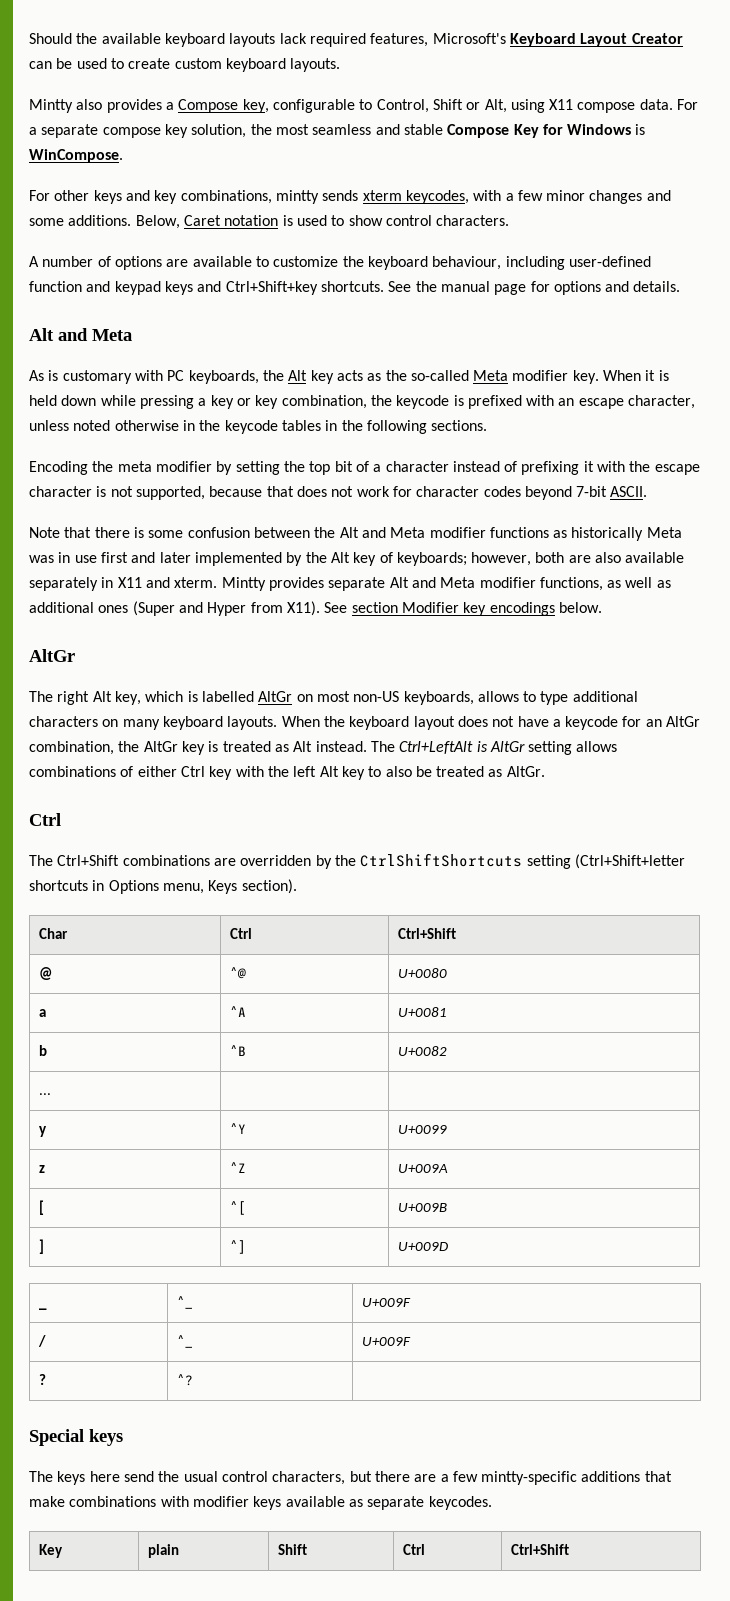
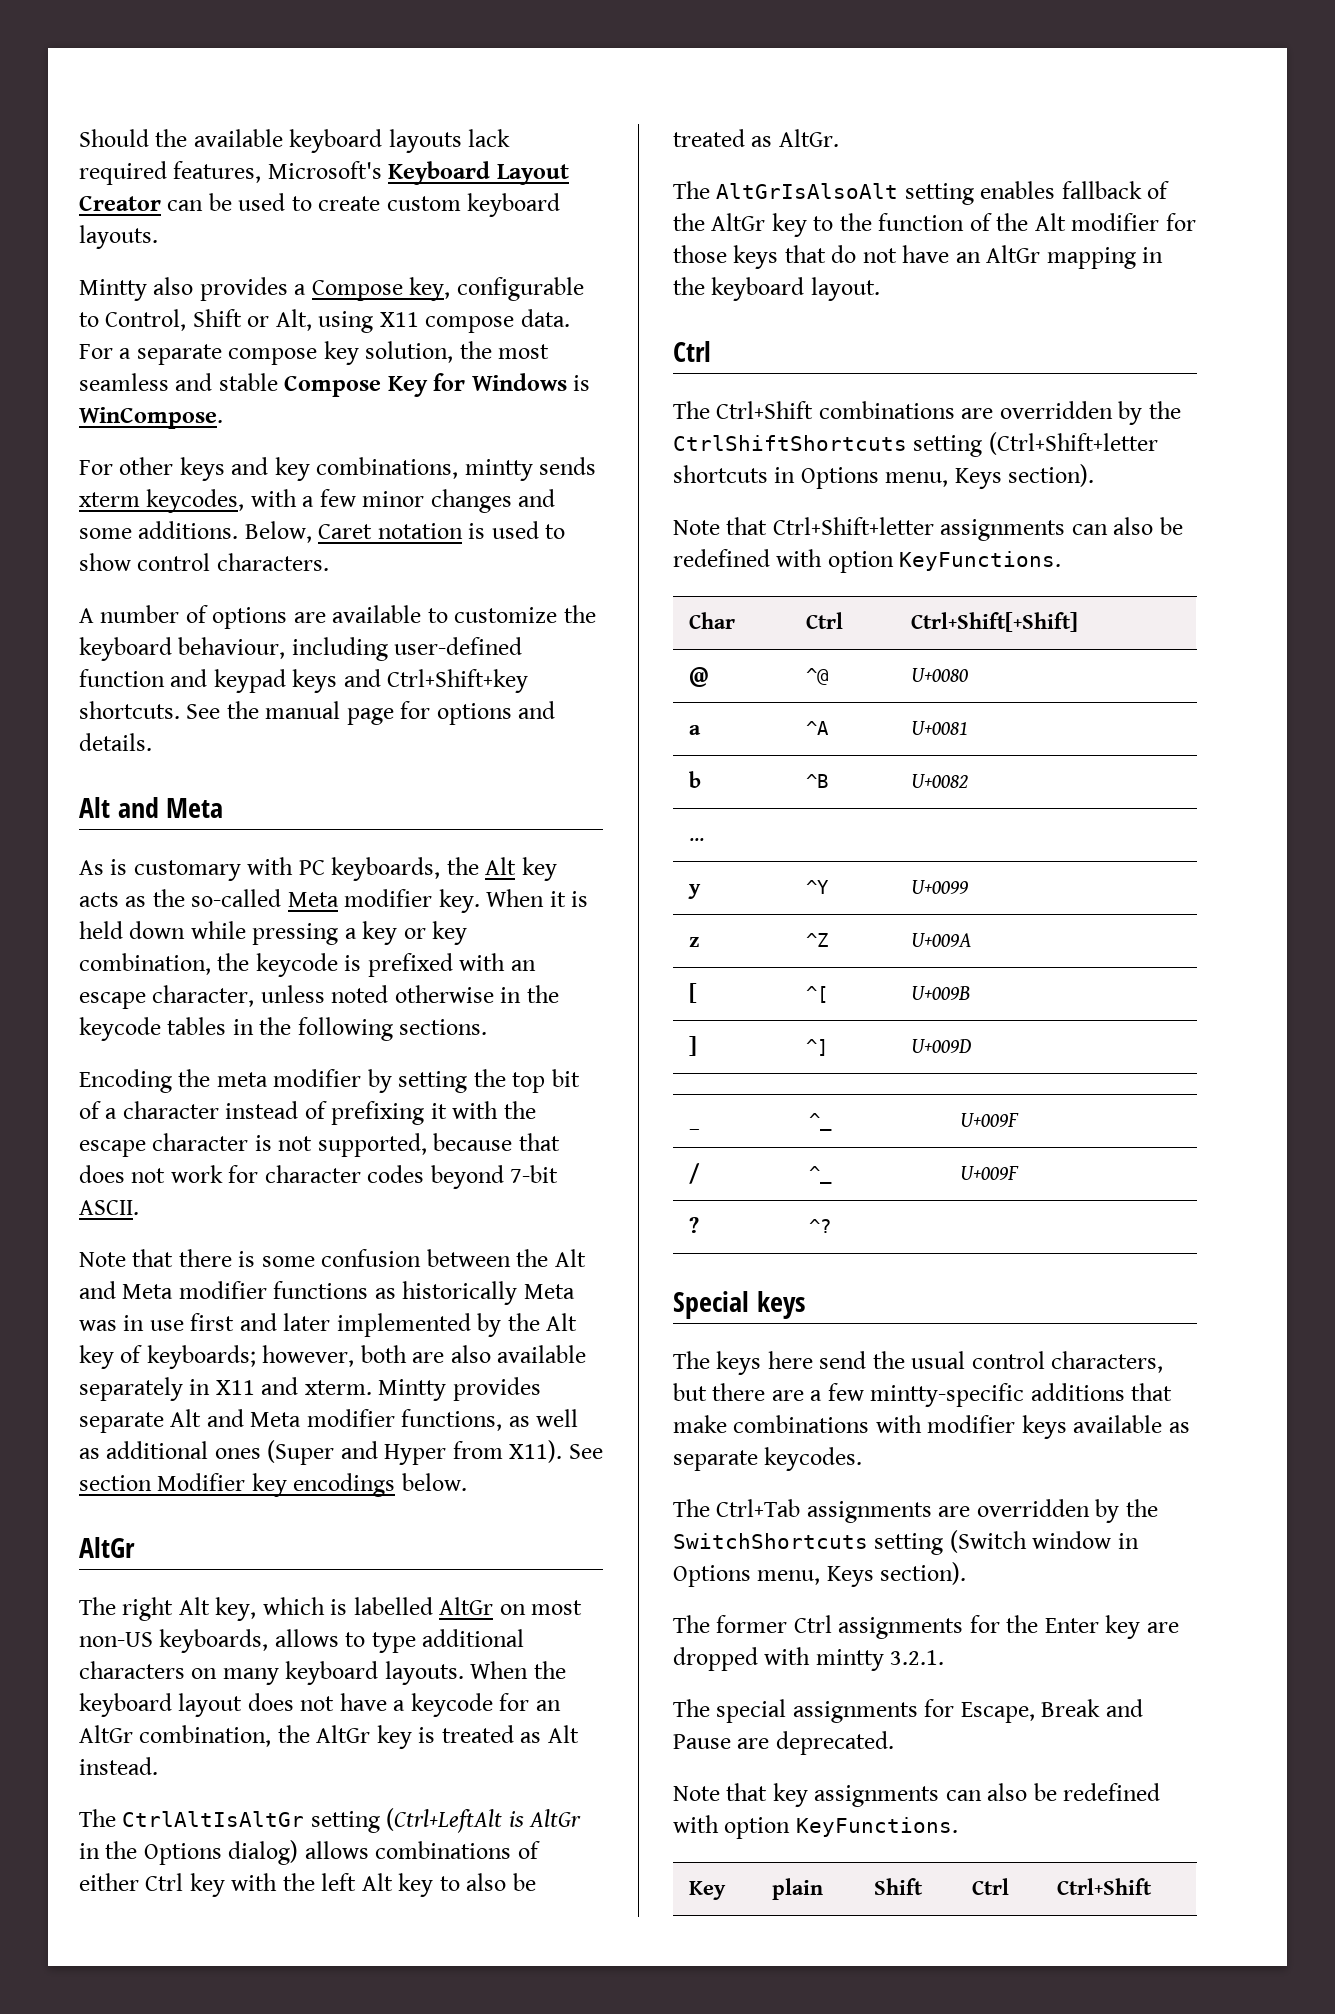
[370,741,573,755] The Ctrl+LeftAlt is AltGr setting -> [79,1808,582,1833] [79,1840,299,1865] // The CtrlAltIsAltGr setting (Ctrl+LeftAlt is AltGr in the Options dialog)
(545, 771) none -> [673,181,1170,205] [673,213,1196,237] [673,245,1164,269] [673,277,880,301] // The AltGrIsAlsoAlt setting enables fallback of the AltGr key to the function of the Alt modifier for those keys that do not have an AltGr mapping in the keyboard layout.
(297, 886) none -> [673,517,1183,541] [673,549,1062,573] // Note that Ctrl+Shift+letter assignments can also be redefined with option KeyFunctions.
[397,928,456,939] Ctrl+Shift -> [910,612,1078,632] Ctrl+Shift[+Shift]
(492, 1503) none -> [673,1499,1158,1523] [673,1530,1139,1555] [673,1562,967,1587] [673,1615,1179,1639] [673,1647,945,1671] [673,1699,1143,1723] [673,1731,894,1755] [673,1783,1161,1807] [673,1815,958,1839] // The Ctrl+Tab assignments are overridden by the SwitchShortcuts setting (Switch window in Options menu, Keys section). // The former Ctrl assignments for the Enter key are dropped with mintty 3.2.1. // The special assignments for Escape, Break and Pause are deprecated. // Note that key assignments can also be redefined with option KeyFunctions.

